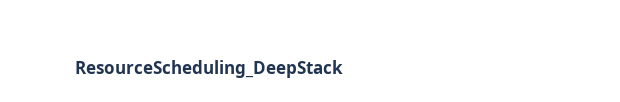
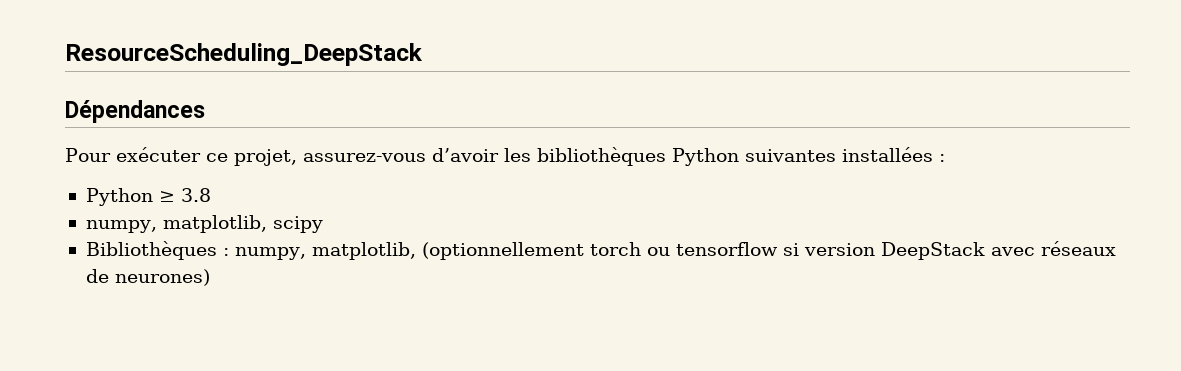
(343, 69) none -> [65,100,205,123] [65,147,945,166] [85,188,211,206] [85,215,323,233] [85,241,1116,260] [85,269,210,286] // Dépendances // Pour exécuter ce projet, assurez-vous d’avoir les bibliothèques Python suivantes installées : // Python ≥ 3.8 // numpy, matplotlib, scipy // Bibliothèques : numpy, matplotlib, (optionnellement torch ou tensorflow si version DeepStack avec réseaux de neurones)

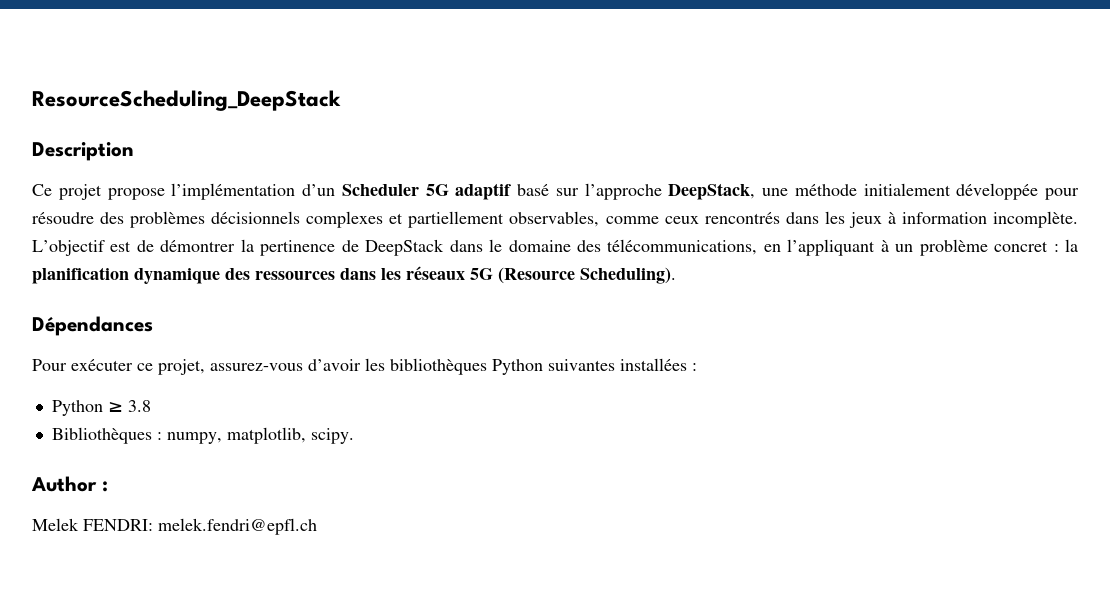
(422, 54) none -> [32,142,134,161] [32,183,1079,200] [32,211,1078,228] [32,239,1079,256] [32,266,676,284] // Description // Ce projet propose l’implémentation d’un Scheduler 5G adaptif basé sur l’approche DeepStack, une méthode initialement développée pour résoudre des problèmes décisionnels complexes et partiellement observables, comme ceux rencontrés dans les jeux à information incomplète. L’objectif est de démontrer la pertinence de DeepStack dans le domaine des télécommunications, en l’appliquant à un problème concret : la planification dynamique des ressources dans les réseaux 5G (Resource Scheduling).
[85,215,323,233] // numpy, matplotlib, scipy -> (151, 406) none
[421,241,1116,260] [85,269,210,286] (optionnellement torch ou tensorflow si version DeepStack avec réseaux de neurones) -> [310,428,354,444] [31,476,108,492] [32,518,317,535] scipy. // Author : // Melek FENDRI: melek.fendri@epfl.ch

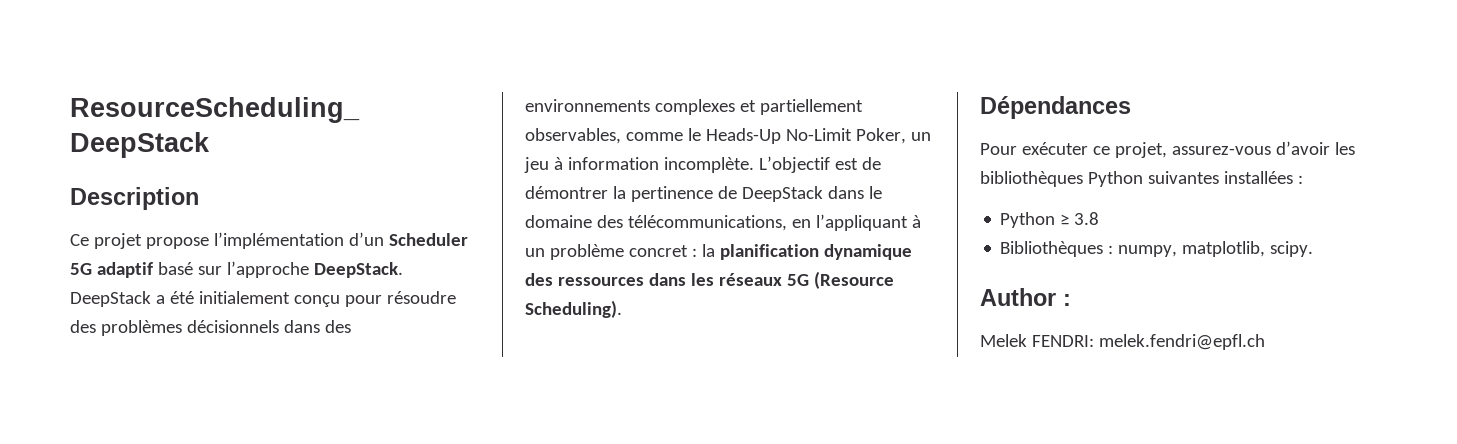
[668,183,1039,200] DeepStack, une méthode initialement développée -> [313,262,403,278] [70,291,340,307] DeepStack. DeepStack a été initialement conçu
(301, 217) none -> [283,320,351,333] [525,99,650,112] dans des environnements
[664,211,882,228] ceux rencontrés dans les jeux -> [687,128,931,144] [524,157,549,173] le Heads-Up No-Limit Poker, un jeu

